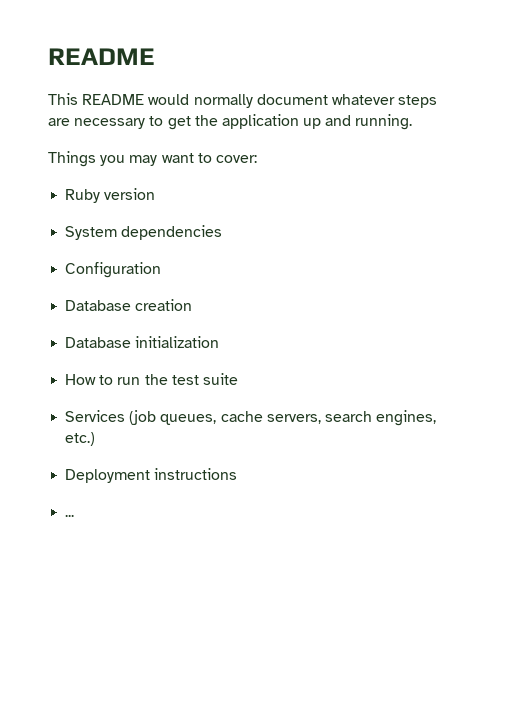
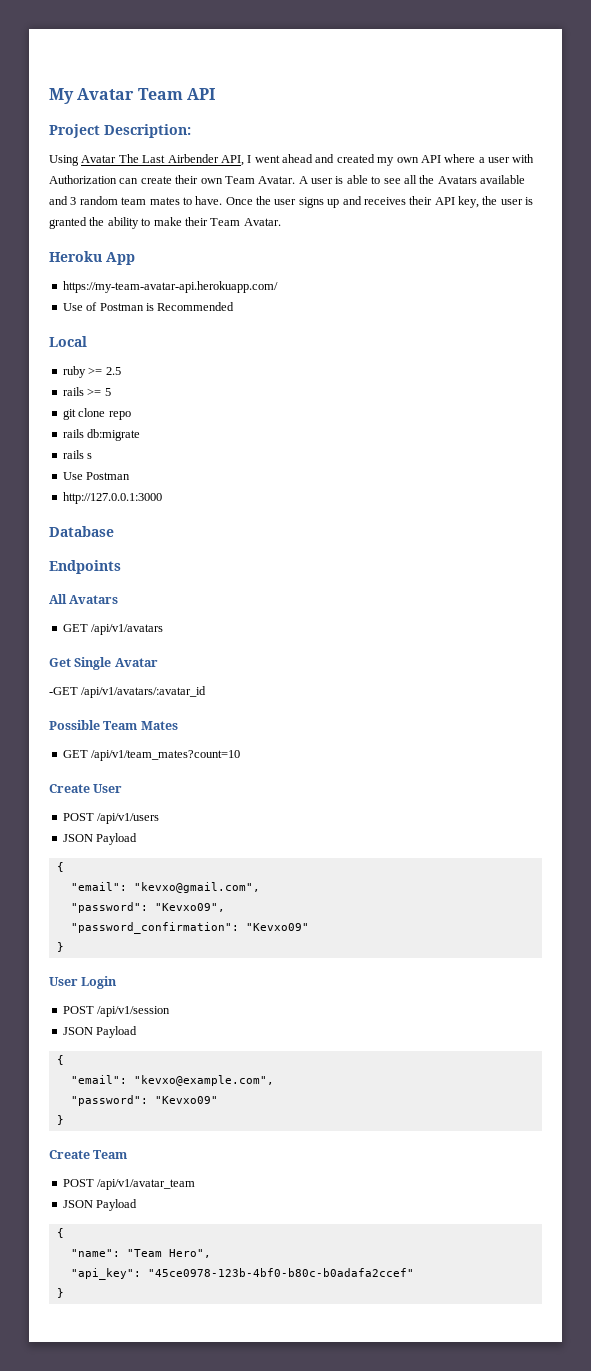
[48,48,155,65] [48,93,438,108] [48,114,413,130] [48,151,257,167] [65,188,156,203] [65,225,223,240] [65,262,162,278] [65,299,193,311] [65,336,220,348] [65,373,238,385] [65,410,437,426] [65,432,96,446] [65,468,238,483] [65,514,75,517] README // This README would normally document whatever steps are necessary to get the application up and running. // Things you may want to cover: // Ruby version // System dependencies // Configuration // Database creation // Database initialization // How to run the test suite // Services (job queues, cache servers, search engines, etc.) // Deployment instructions // ... -> [49,88,215,104] [49,124,191,138] [49,154,535,166] [49,175,525,184] [49,196,534,208] [49,217,281,229] [49,251,135,265] [62,281,278,293] [62,302,235,311] [49,336,87,347] [62,366,121,378] [62,387,111,396] [62,408,131,420] [62,429,141,441] [62,450,93,459] [62,472,131,480] [62,492,162,504] [49,526,114,537] [49,560,121,574] [49,594,119,604] [62,624,164,635] [49,657,158,670] [49,686,207,698] [49,720,178,730] [62,750,241,761] [49,784,123,793] [62,813,160,824] [62,833,138,845] [56,862,64,872] [70,882,260,893] [70,902,225,913] [70,922,309,934] [56,942,64,952] [49,976,118,989] [62,1006,171,1017] [62,1026,138,1038] [56,1055,64,1065] [70,1075,274,1086] [70,1095,218,1106] [56,1115,64,1125] [49,1150,128,1159] [62,1179,196,1190] [62,1199,138,1211] [56,1228,64,1238] [70,1249,211,1258] [70,1268,414,1280] [56,1288,64,1298] My Avatar Team API // Project Description: // Using Avatar The Last Airbender API, I went ahead and created my own API where a user with Authorization can create their own Team Avatar. A user is able to see all the Avatars available and 3 random team mates to have. Once the user signs up and receives their API key, the user is granted the ability to make their Team Avatar. // Heroku App // https://my-team-avatar-api.herokuapp.com/ // Use of Postman is Recommended // Local // ruby >= 2.5 // rails >= 5 // git clone repo // rails db:migrate // rails s // Use Postman // http://127.0.0.1:3000 // Database // Endpoints // All Avatars // GET /api/v1/avatars // Get Single Avatar // -GET /api/v1/avatars/:avatar_id // Possible Team Mates // GET /api/v1/team_mates?count=10 // Create User // POST /api/v1/users // JSON Payload // { // "email": "kevxo@gmail.com", // "password": "Kevxo09", // "password_confirmation": "Kevxo09" // } // User Login // POST /api/v1/session // JSON Payload // { // "email": "kevxo@example.com", // "password": "Kevxo09" // } // Create Team // POST /api/v1/avatar_team // JSON Payload // { // "name": "Team Hero", // "api_key": "45ce0978-123b-4bf0-b80c-b0adafa2ccef" // }

